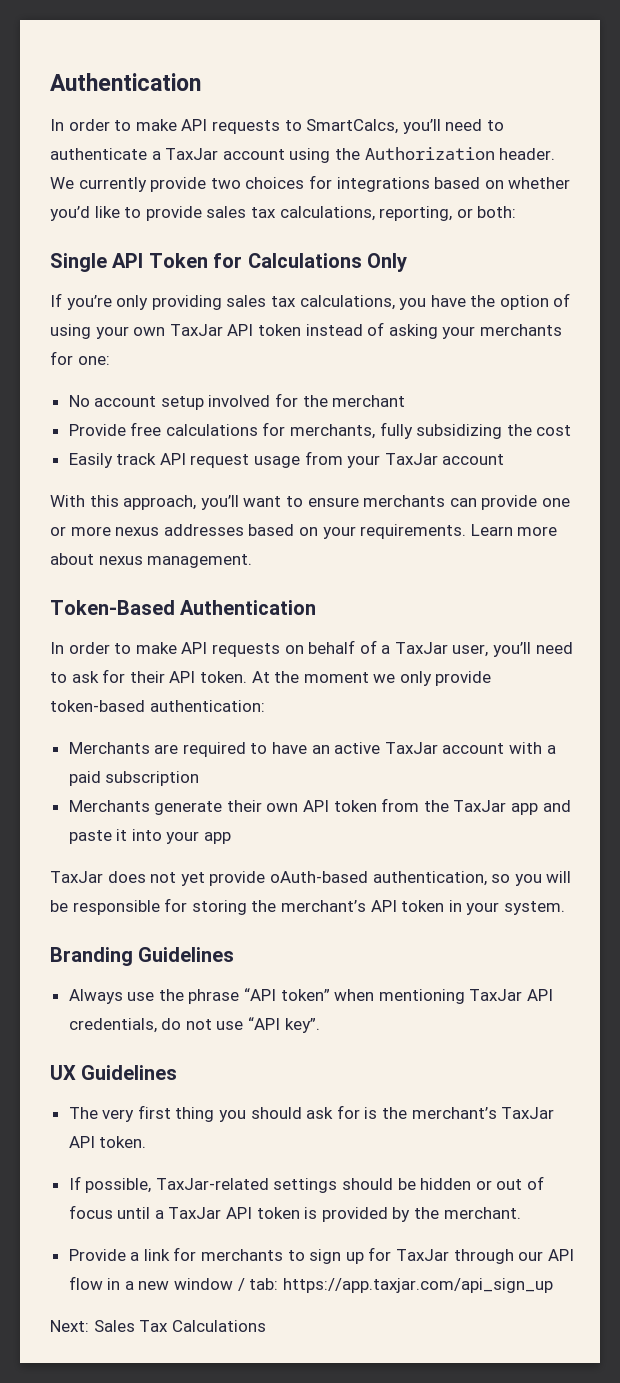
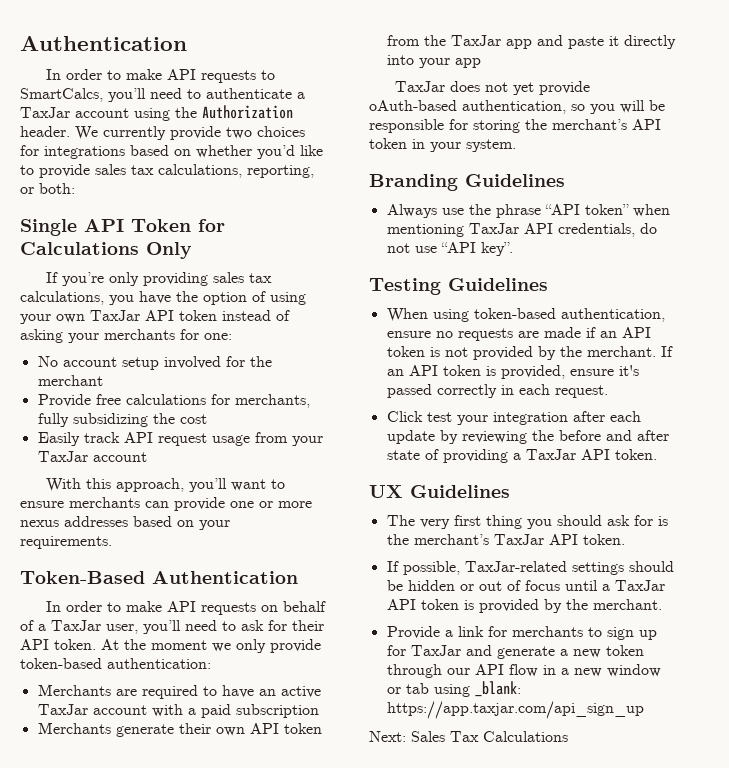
[470,524,558,536] [50,553,253,568] Learn more about nexus management. -> (112, 542) none
(128, 835) none -> [623,35,676,49] directly
(320, 1025) none -> [369,278,548,295] [386,308,665,322] [386,327,651,341] [386,346,673,360] [386,365,639,379] [386,384,608,398] [386,411,641,425] [386,430,669,444] [386,449,657,463] // Testing Guidelines // When using token-based authentication, ensure no requests are made if an API token is not provided by the merchant. If an API token is provided, ensure it's passed correctly in each request. // Click test your integration after each update by reviewing the before and after state of providing a TaxJar API token.
(450, 1255) none -> [465,645,644,659] and generate a new token
[237,1278,279,1291] / tab: -> [386,681,521,697] or tab using _blank:

